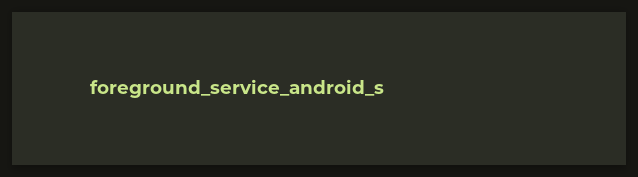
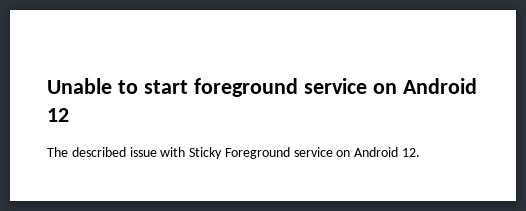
[90,79,384,98] foreground_service_android_s -> [47,78,477,97] [47,108,69,122] [47,147,421,159] Unable to start foreground service on Android 12 // The described issue with Sticky Foreground service on Android 12.

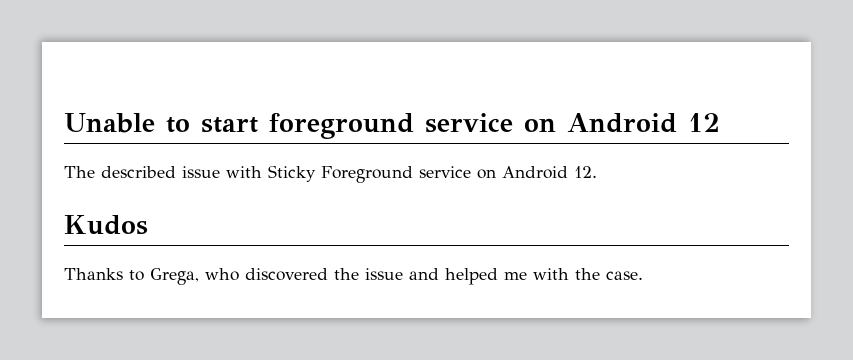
(421, 152) none -> [64,215,148,235] [64,268,643,285] // Kudos // Thanks to Grega, who discovered the issue and helped me with the case.

